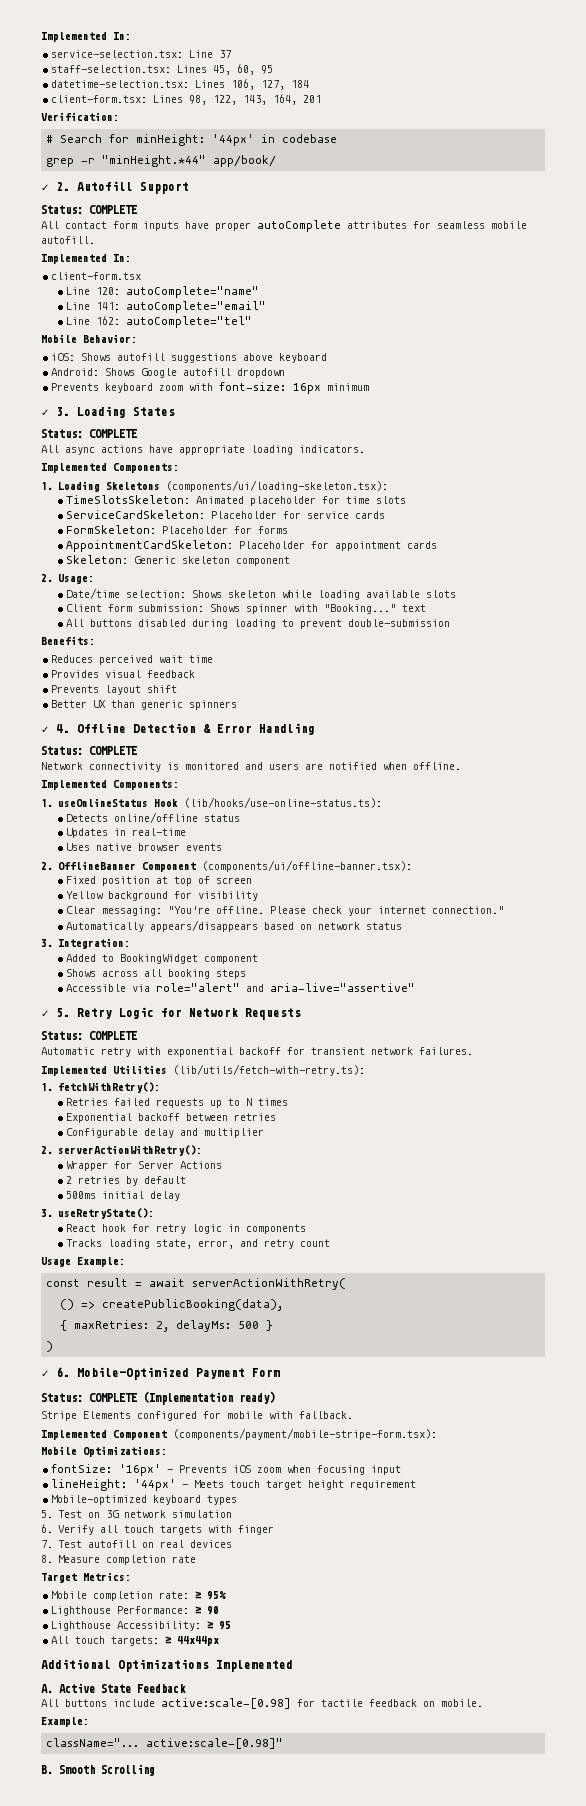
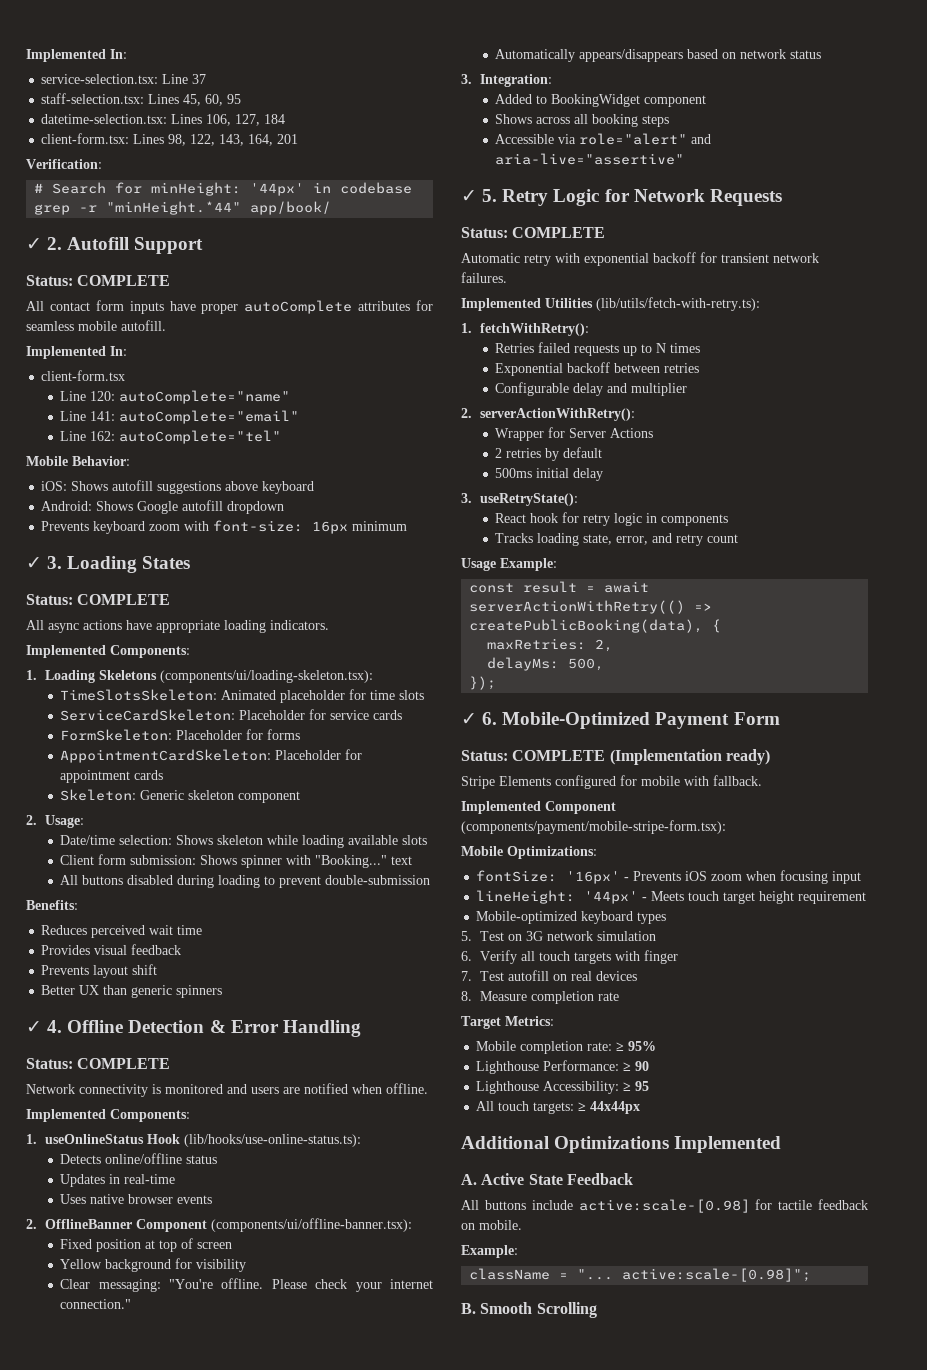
[192,1278,347,1290] [60,1299,75,1310] serverActionWithRetry( // () -> [469,600,686,614] serverActionWithRetry(()
[60,1320,68,1331] // { -> [712,619,722,633] { //
[176,1320,274,1332] [46,1341,54,1352] delayMs: 500 } // ) -> [487,657,605,671] [469,676,497,690] // delayMs: 500, // });
[46,1738,284,1749] className="... active:scale-[0.98]" -> [469,1268,812,1282] className = "... active:scale-[0.98]";

